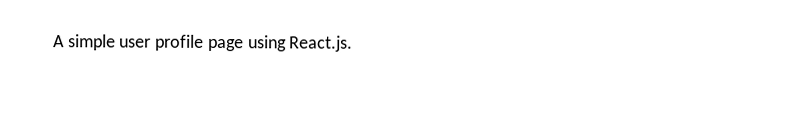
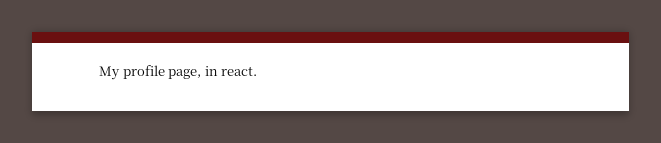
[53,34,354,52] A simple user profile page using React.js. -> [99,65,258,80] My profile page, in react.

